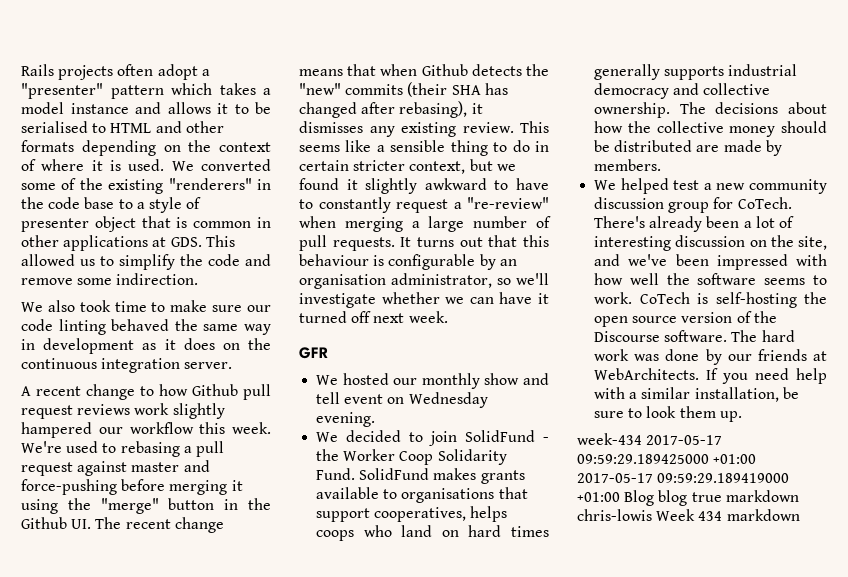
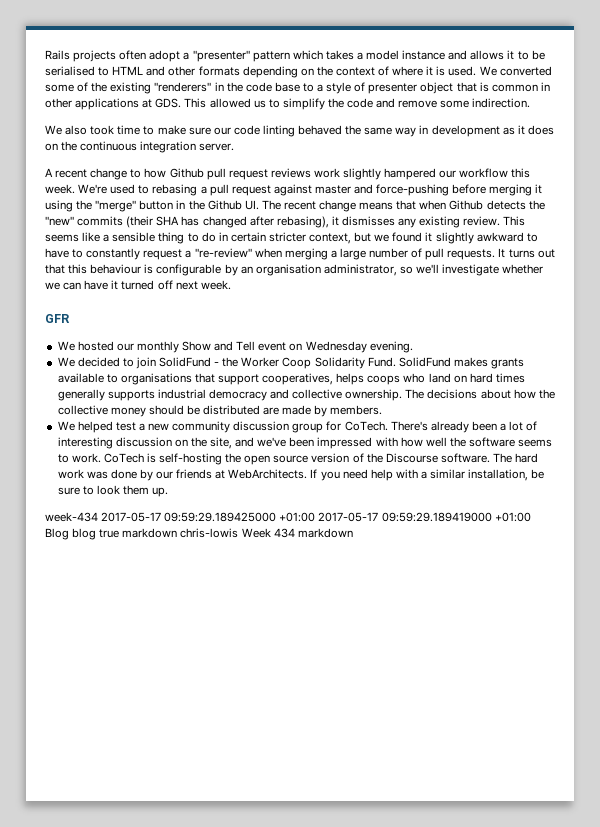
[484,373,549,385] [316,392,341,404] show and tell -> [182,341,256,351] Show and Tell

